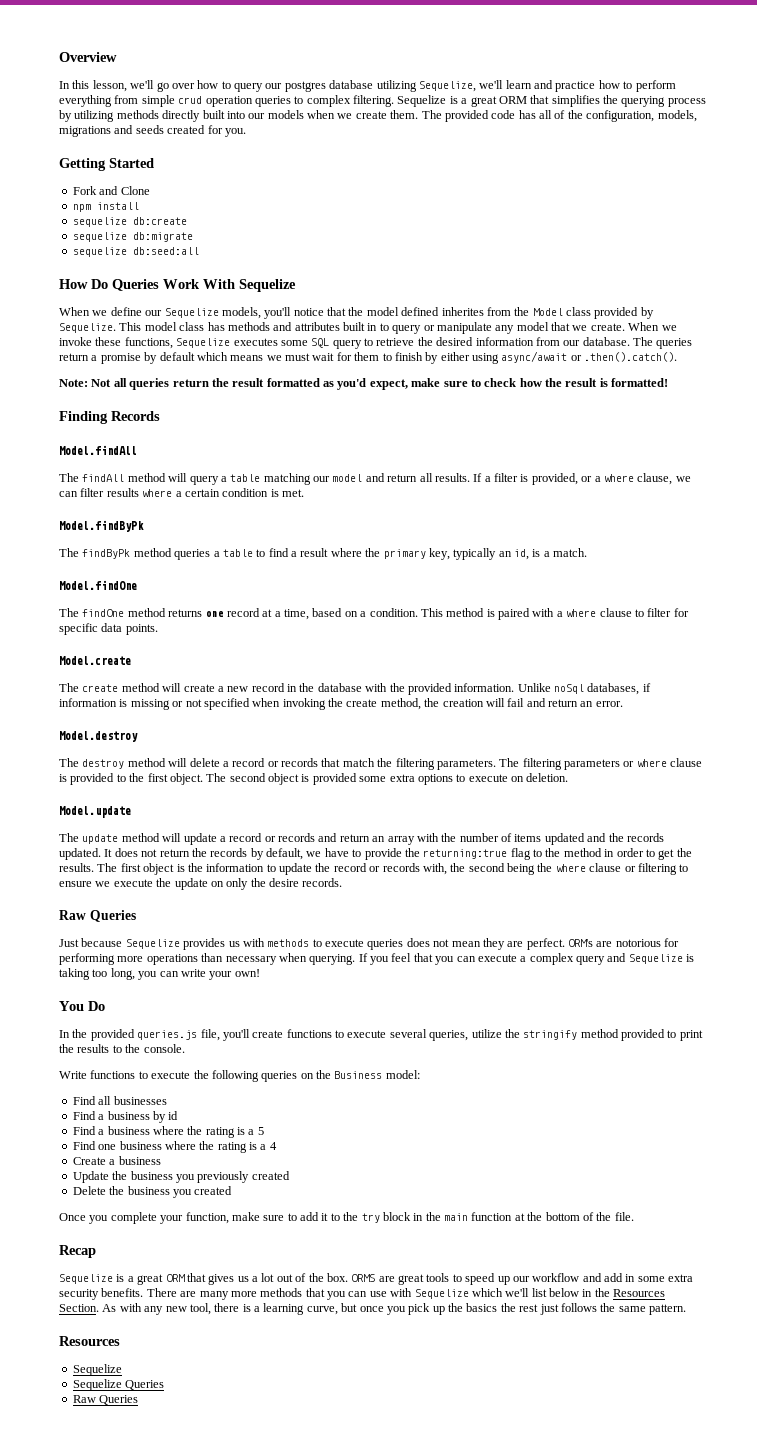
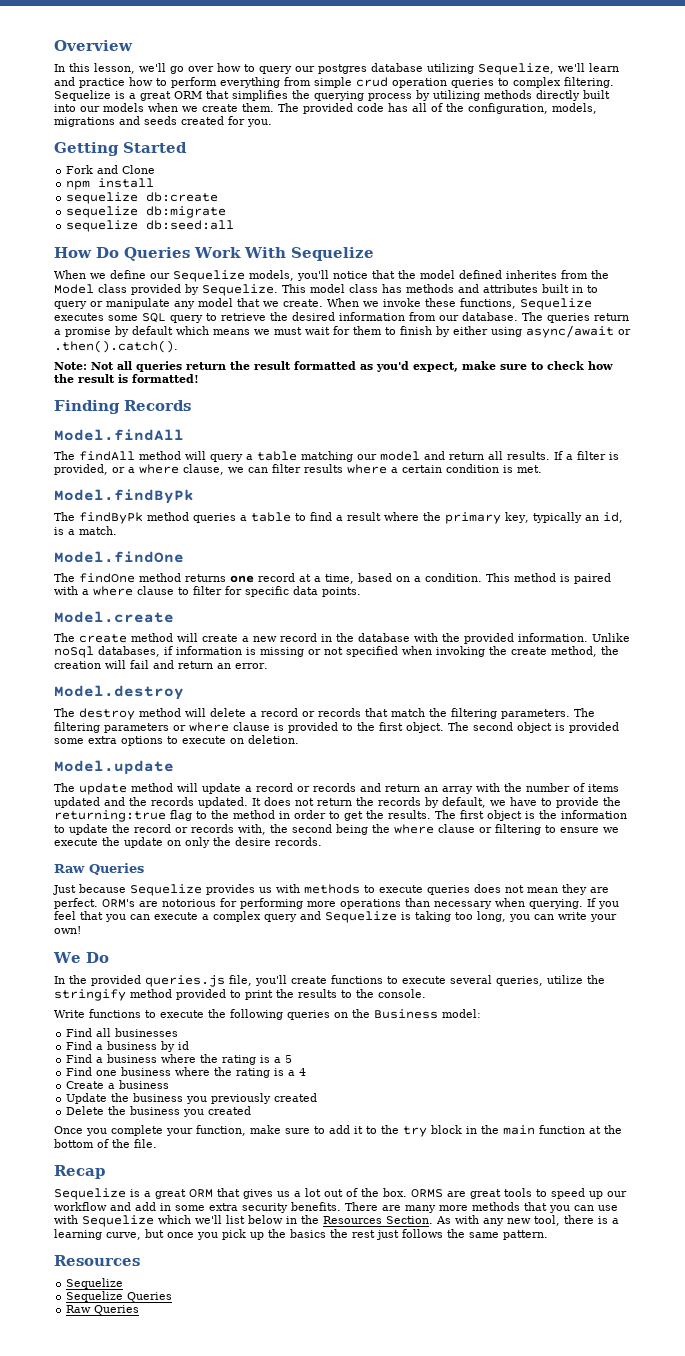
[59,1001,84,1011] You -> [53,952,81,963] We

